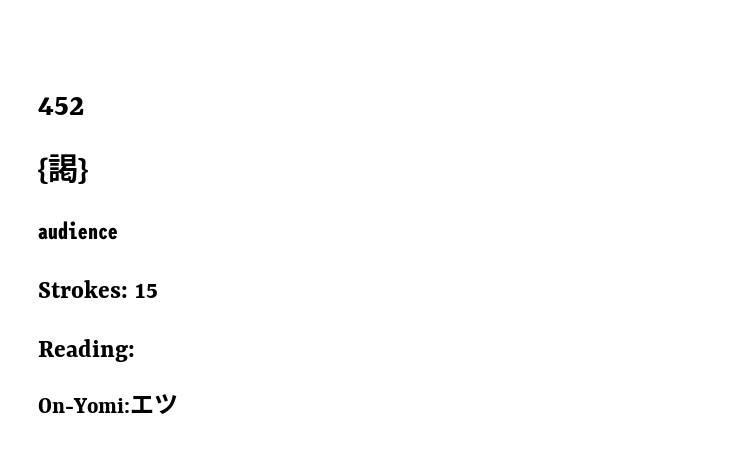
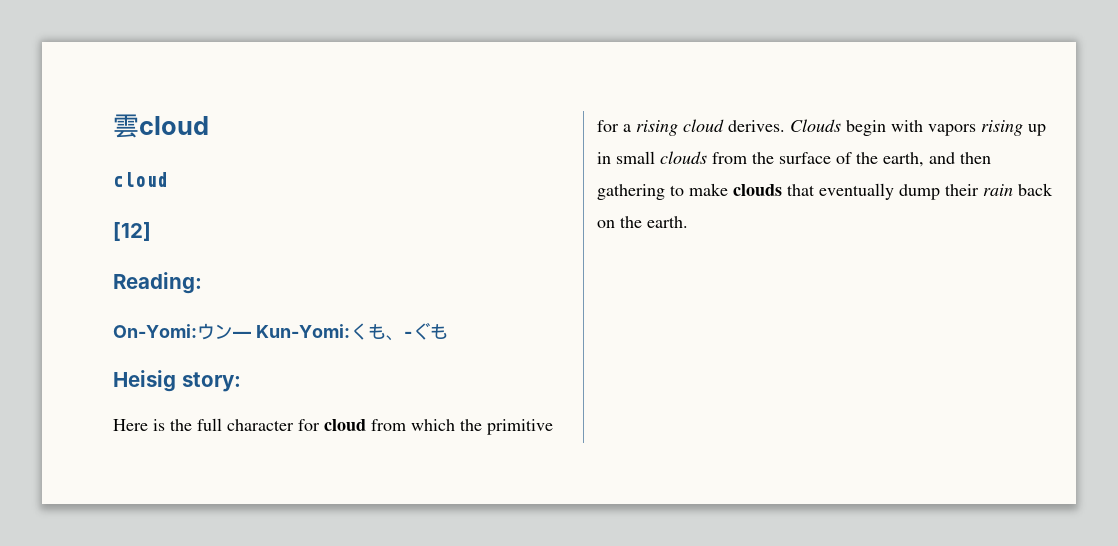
[38,97,85,115] [38,154,88,184] [38,221,118,240] [38,280,159,298] [38,339,135,362] [38,394,178,414] 452 // {謁} // audience // Strokes: 15 // Reading: // On-Yomi:エツ -> [113,114,209,138] [113,172,168,187] [113,222,151,241] [113,272,202,294] [113,322,448,341] [113,370,241,392] [113,418,553,435] [597,119,1046,136] [597,151,991,167] [597,183,1053,200] [597,216,688,228] 雲cloud // cloud // [12] // Reading: // On-Yomi:ウン— Kun-Yomi:くも、-ぐも // Heisig story: // Here is the full character for cloud from which the primitive for a rising cloud derives. Clouds begin with vapors rising up in small clouds from the surface of the earth, and then gathering to make clouds that eventually dump their rain back on the earth.

